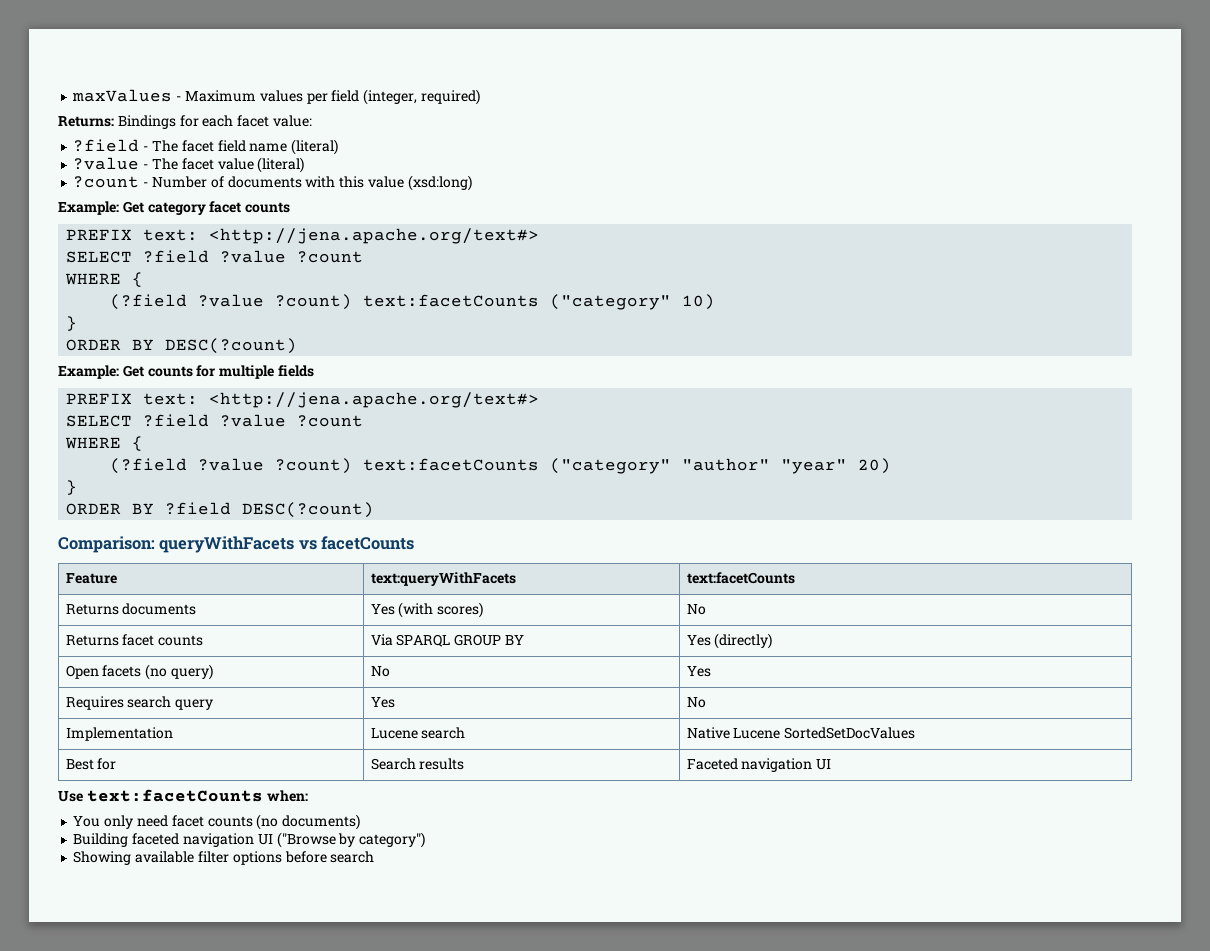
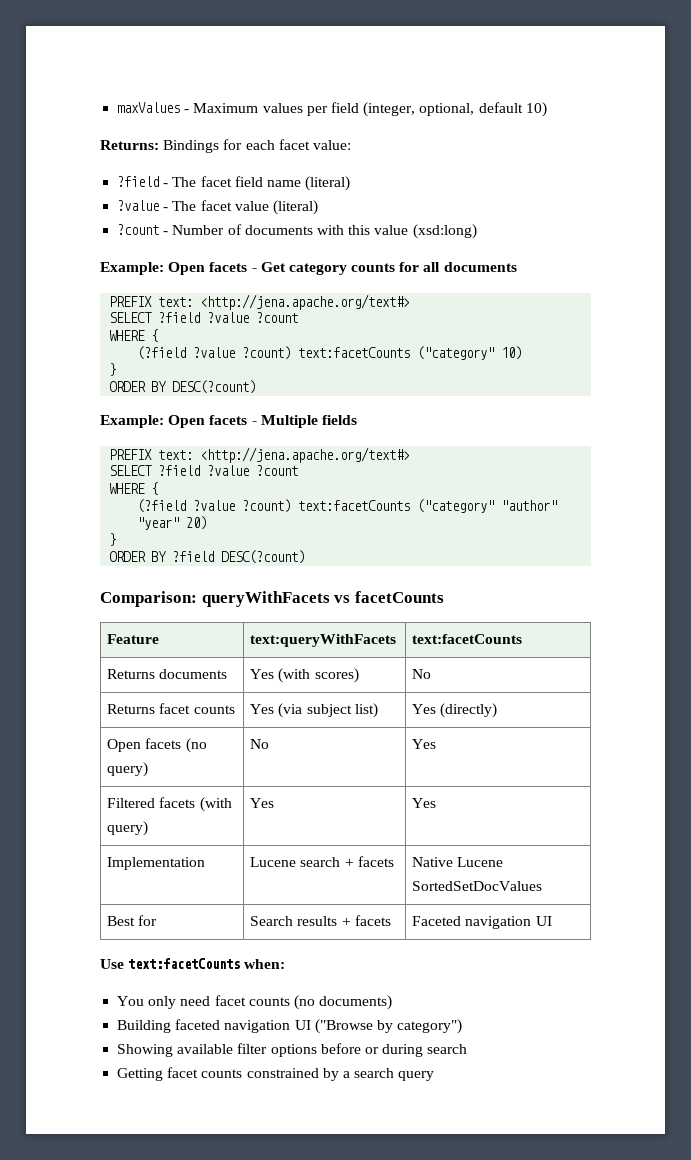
[420,89,480,105] required) -> [419,102,547,117] optional, default 10)
(119, 208) none -> [168,262,257,275] Open facets -
[209,201,291,213] facet counts -> [351,262,517,272] counts for all documents
[122,365,275,379] Get counts for multiple -> [168,415,318,428] Open facets - Multiple
[370,634,524,647] Via SPARQL GROUP BY -> [250,703,378,718] Yes (via subject list)
[65,696,214,710] Requires search query -> [107,797,232,812] [107,821,149,836] Filtered facets (with query)
[686,697,706,708] No -> [412,798,437,808] Yes
(466, 733) none -> [344,856,394,867] + facets
(465, 764) none -> [341,915,391,926] + facets
[330,851,375,863] search -> [364,1044,468,1057] [117,1067,435,1081] or during search // Getting facet counts constrained by a search query

